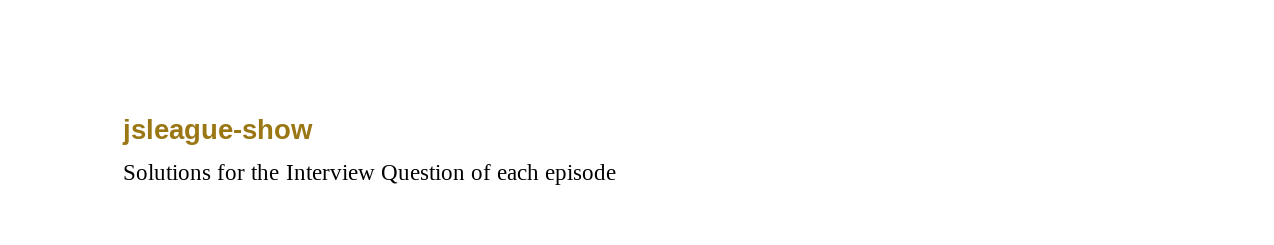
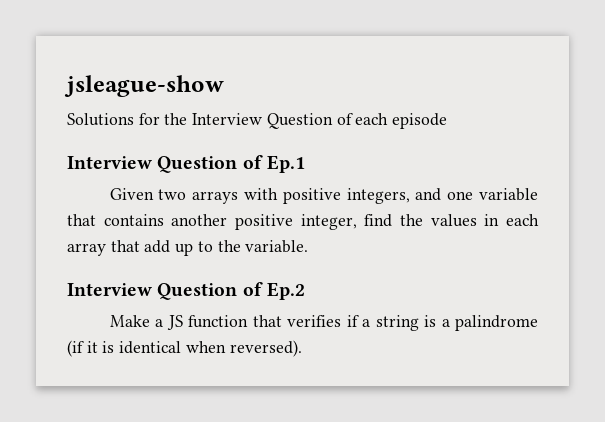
(617, 174) none -> [67,155,305,173] [109,188,538,204] [67,214,539,230] [67,240,309,256] [67,282,305,300] [109,315,538,331] [67,340,302,357] // Interview Question of Ep.1 // Given two arrays with positive integers, and one variable that contains another positive integer, find the values in each array that add up to the variable. // Interview Question of Ep.2 // Make a JS function that verifies if a string is a palindrome (if it is identical when reversed).

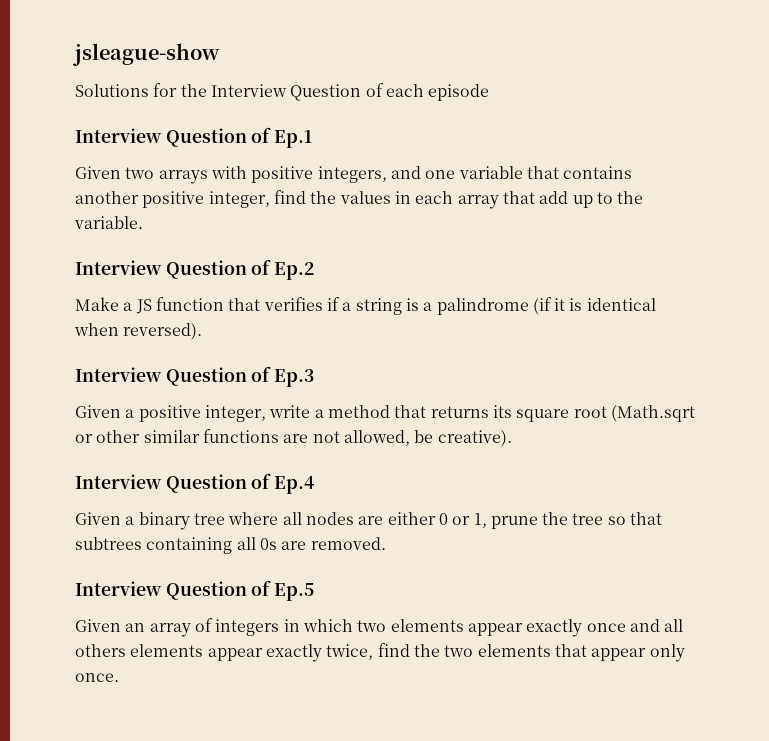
(302, 348) none -> [75,366,315,387] [75,405,695,422] [75,429,512,447] [75,473,315,494] [75,512,663,530] [75,537,386,554] [75,580,315,601] [75,618,684,637] [75,643,685,662] [75,673,119,682] // Interview Question of Ep.3 // Given a positive integer, write a method that returns its square root (Math.sqrt or other similar functions are not allowed, be creative). // Interview Question of Ep.4 // Given a binary tree where all nodes are either 0 or 1, prune the tree so that subtrees containing all 0s are removed. // Interview Question of Ep.5 // Given an array of integers in which two elements appear exactly once and all others elements appear exactly twice, find the two elements that appear only once.

